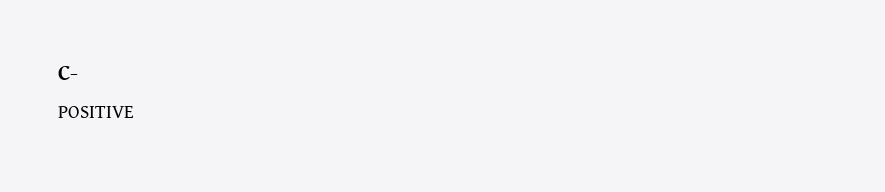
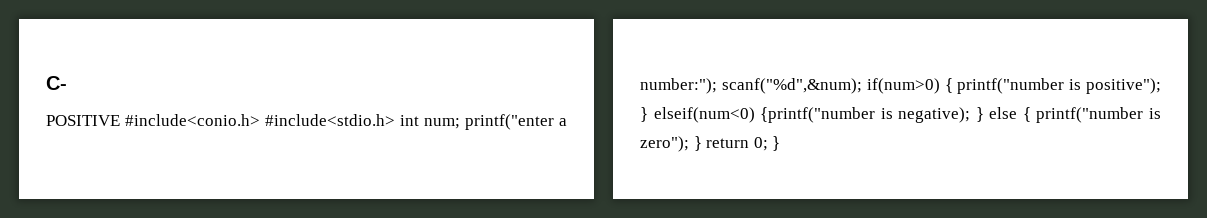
(134, 112) none -> [125,114,567,130] [640,78,1161,94] [640,107,1161,123] [640,136,781,152] #include<conio.h> #include<stdio.h> int num; printf("enter a number:"); scanf("%d",&num); if(num>0) { printf("number is positive"); } elseif(num<0) {printf("number is negative); } else { printf("number is zero"); } return 0; }

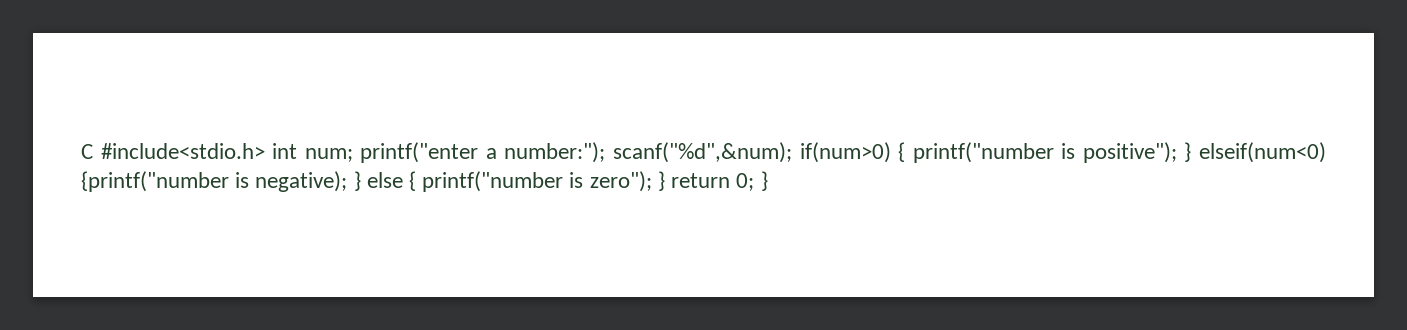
[46,76,67,90] [46,114,260,126] C- // POSITIVE #include<conio.h> -> [81,144,93,159] C

